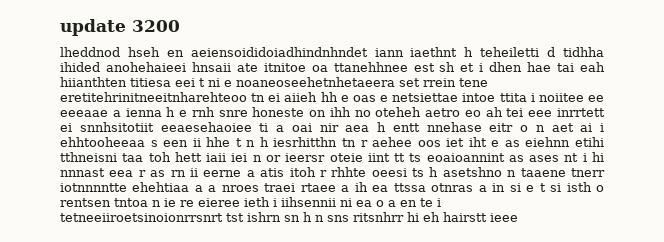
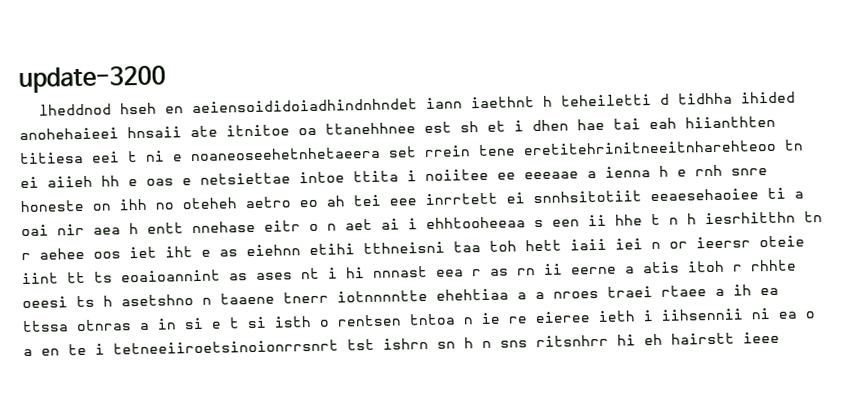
[60,19,180,36] update 3200 -> [18,65,166,94] update-3200

